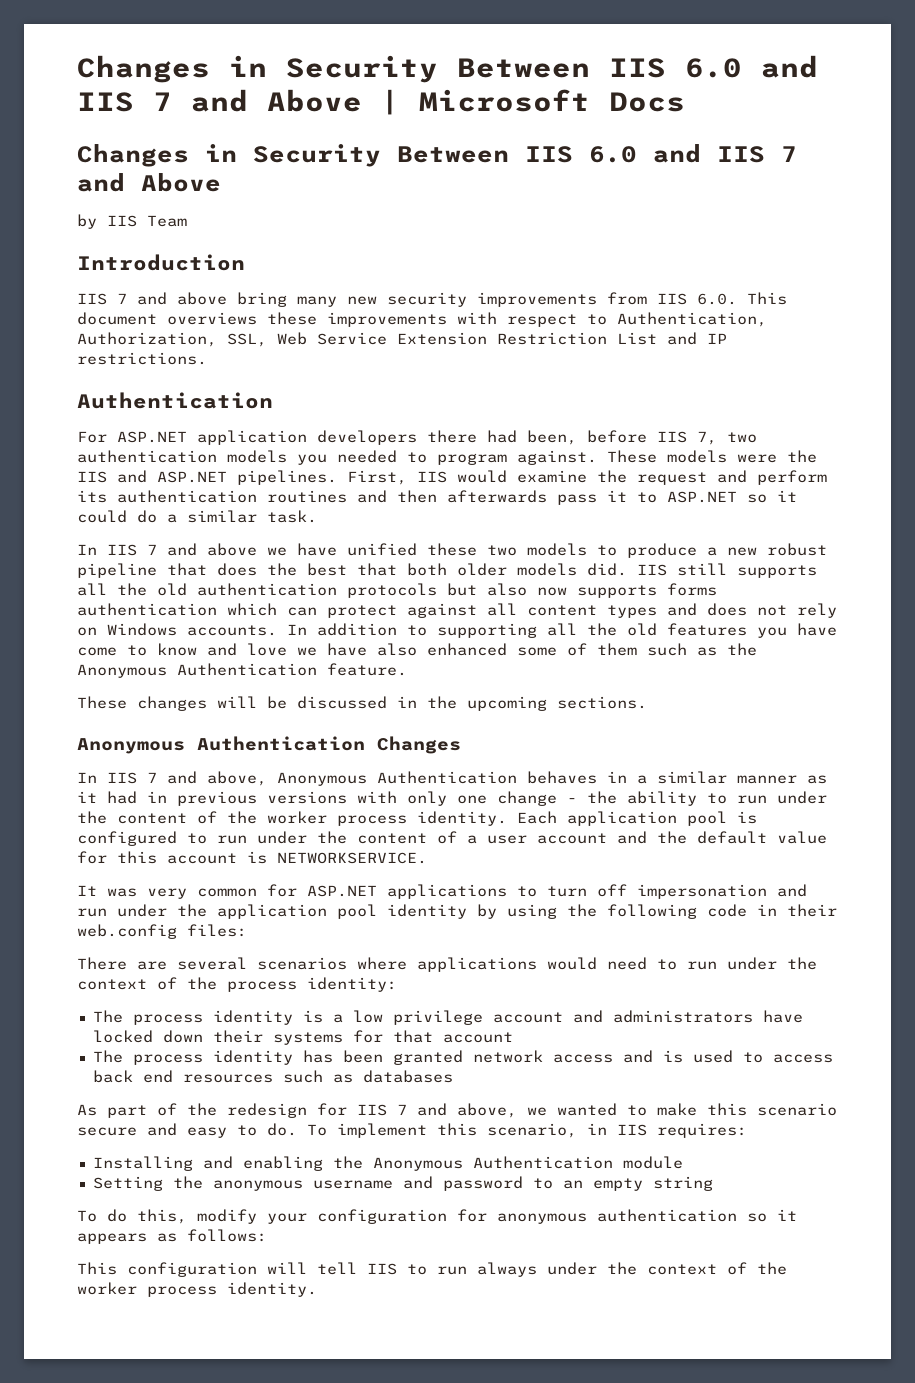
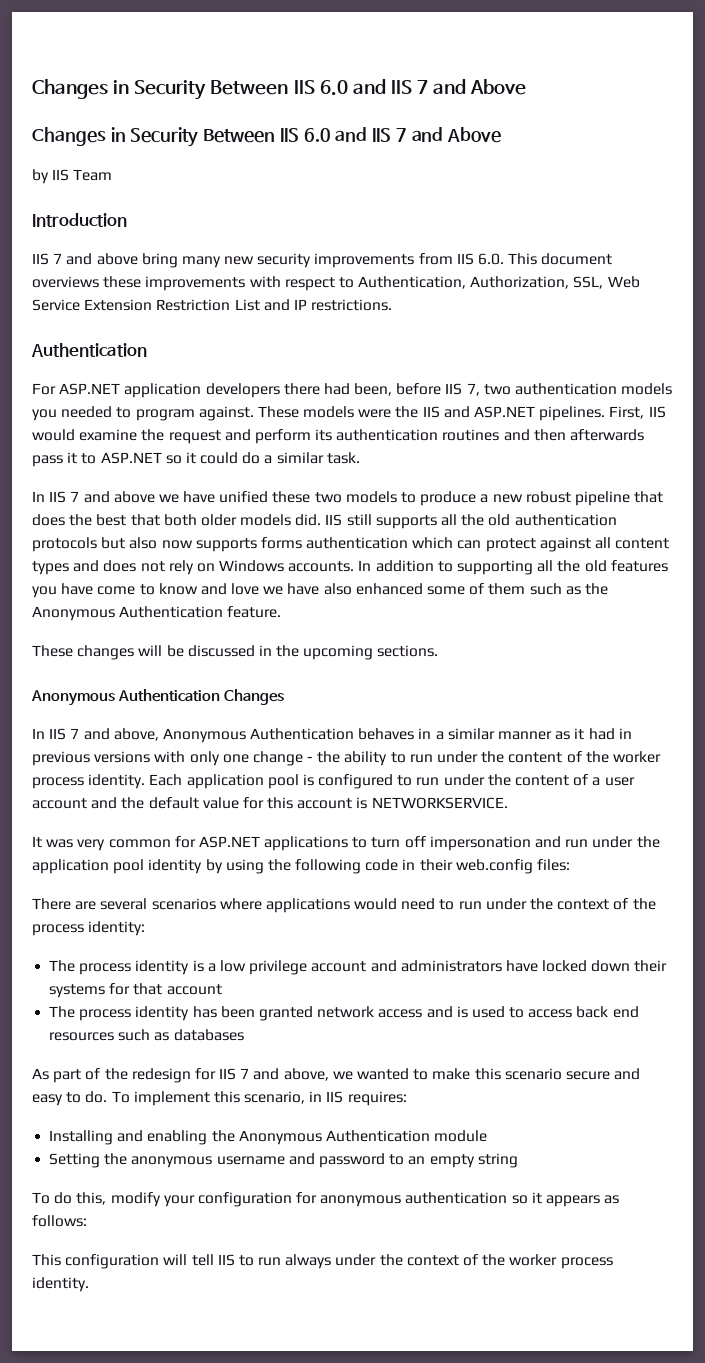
[381,89,685,115] | Microsoft Docs -> (527, 87) none

